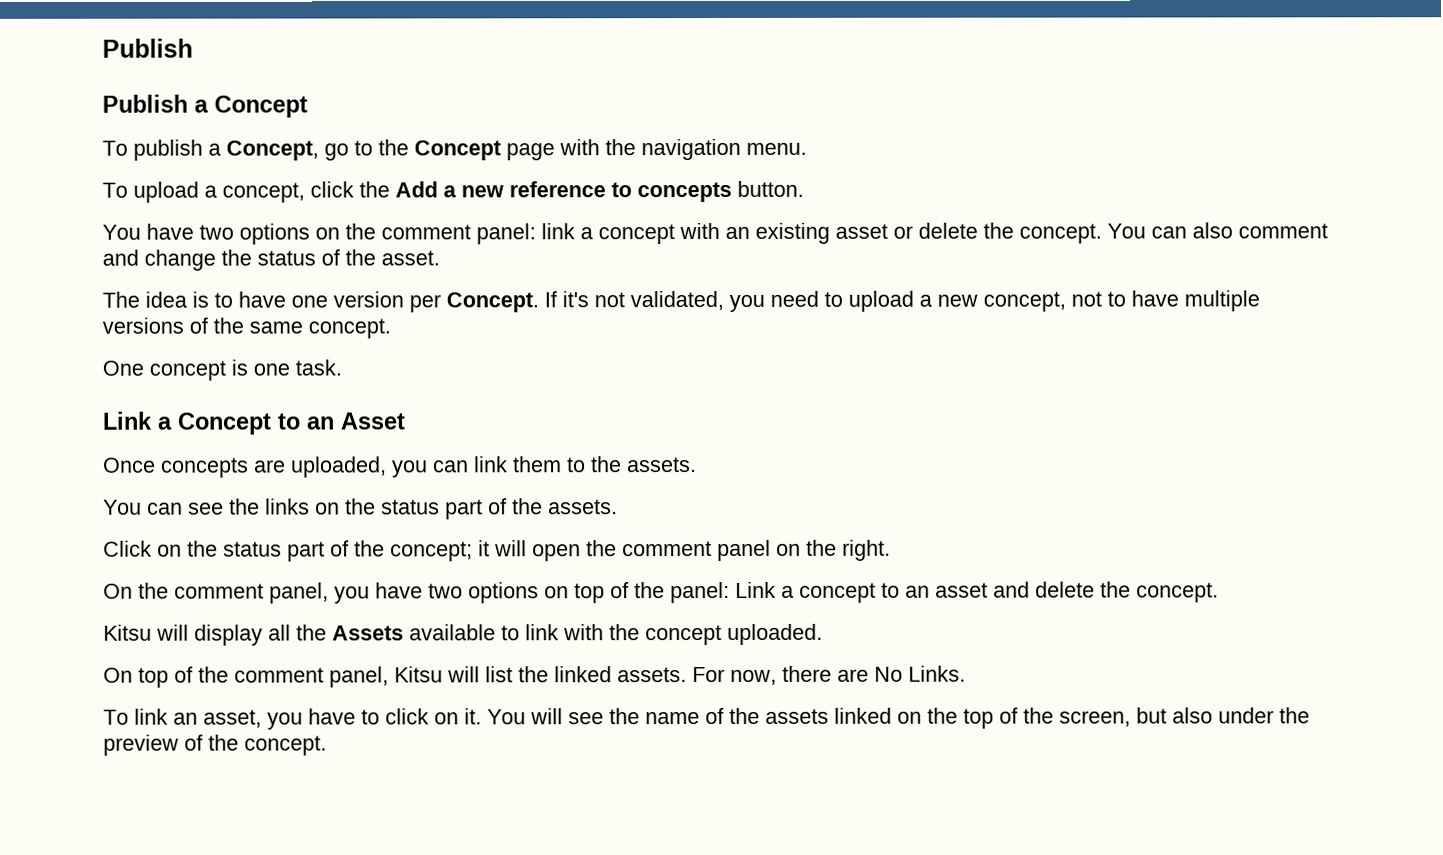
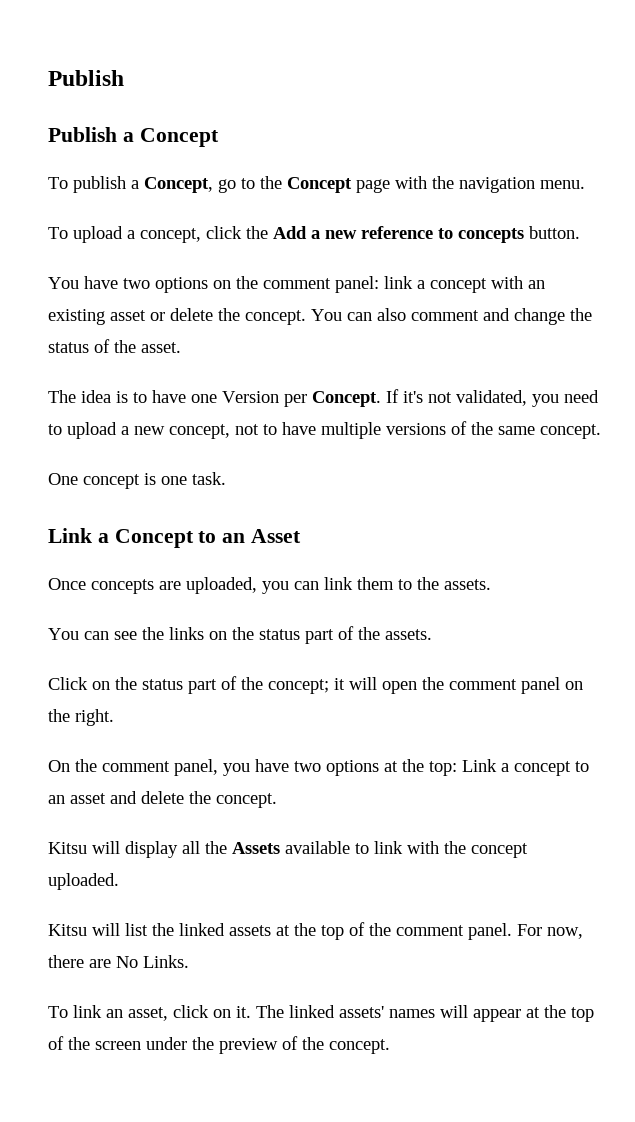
[333,291,404,308] version -> [222,391,279,403] Version
[544,581,730,604] on top of the panel: -> [384,759,457,776] at the top:
[103,666,389,688] On top of the comment panel, -> (119, 881) none
[617,667,687,683] assets. -> [229,922,512,940] assets at the top of the comment panel.
[267,707,1213,730] you have to click on it. You will see the name of the assets linked on the top of the screen, but also -> [173,1005,594,1022] [48,1036,141,1050] click on it. The linked assets' names will appear at the top of the screen

